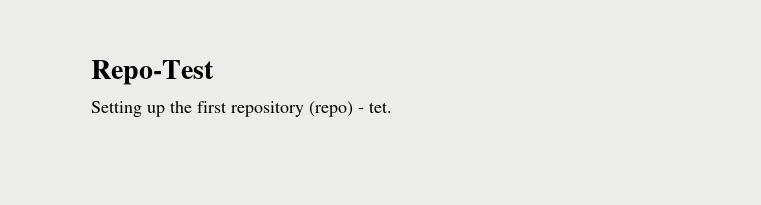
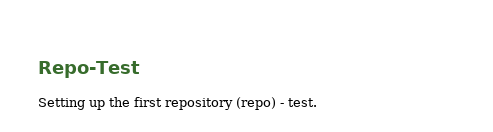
[369,102,392,113] tet. -> [288,98,317,107] test.

